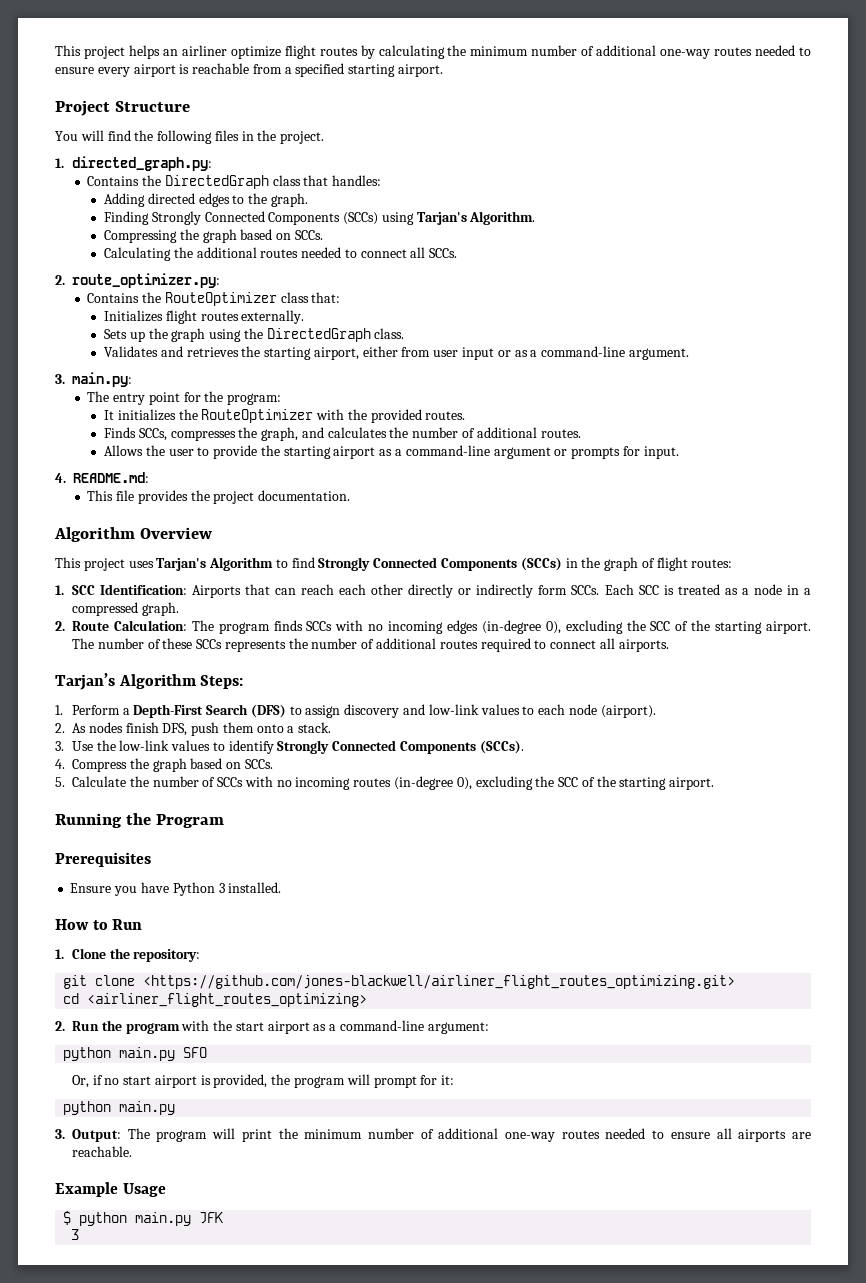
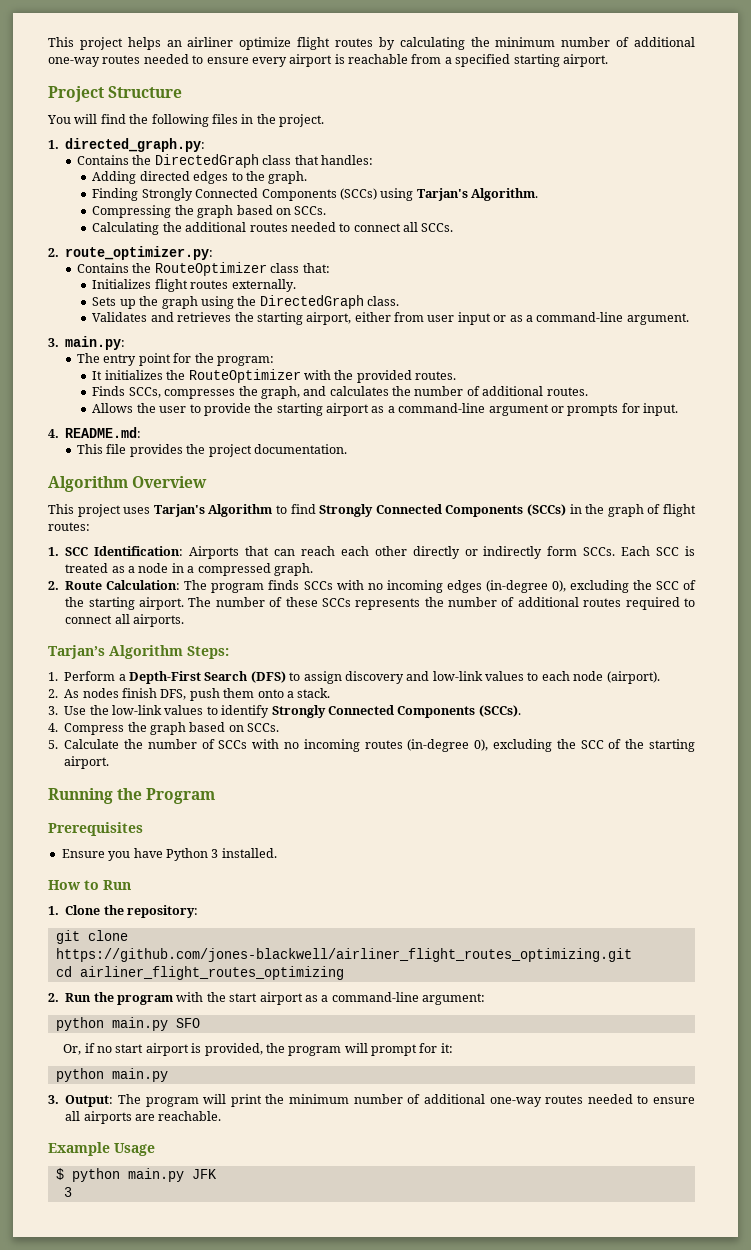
[143,975,736,989] <https://github.com/jones-blackwell/airliner_flight_routes_optimizing.git> -> [55,948,632,962] https://github.com/jones-blackwell/airliner_flight_routes_optimizing.git
[87,993,368,1007] <airliner_flight_routes_optimizing> -> [79,966,344,980] airliner_flight_routes_optimizing

